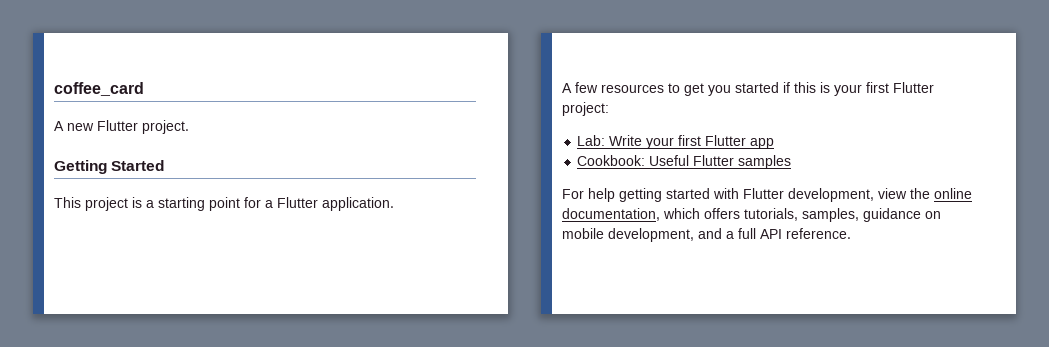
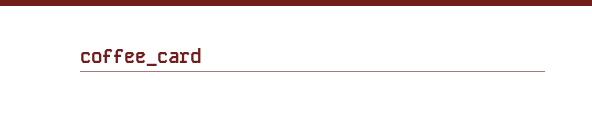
[54,120,189,134] [54,160,165,174] [54,197,394,211] [562,82,934,96] [562,102,609,116] [577,135,775,149] [577,155,792,169] [562,188,972,202] [562,208,941,222] [562,228,851,242] // A new Flutter project. // Getting Started // This project is a starting point for a Flutter application. // A few resources to get you started if this is your first Flutter project: // Lab: Write your first Flutter app // Cookbook: Useful Flutter samples // For help getting started with Flutter development, view the online documentation, which offers tutorials, samples, guidance on mobile development, and a full API reference. -> (201, 57) none

